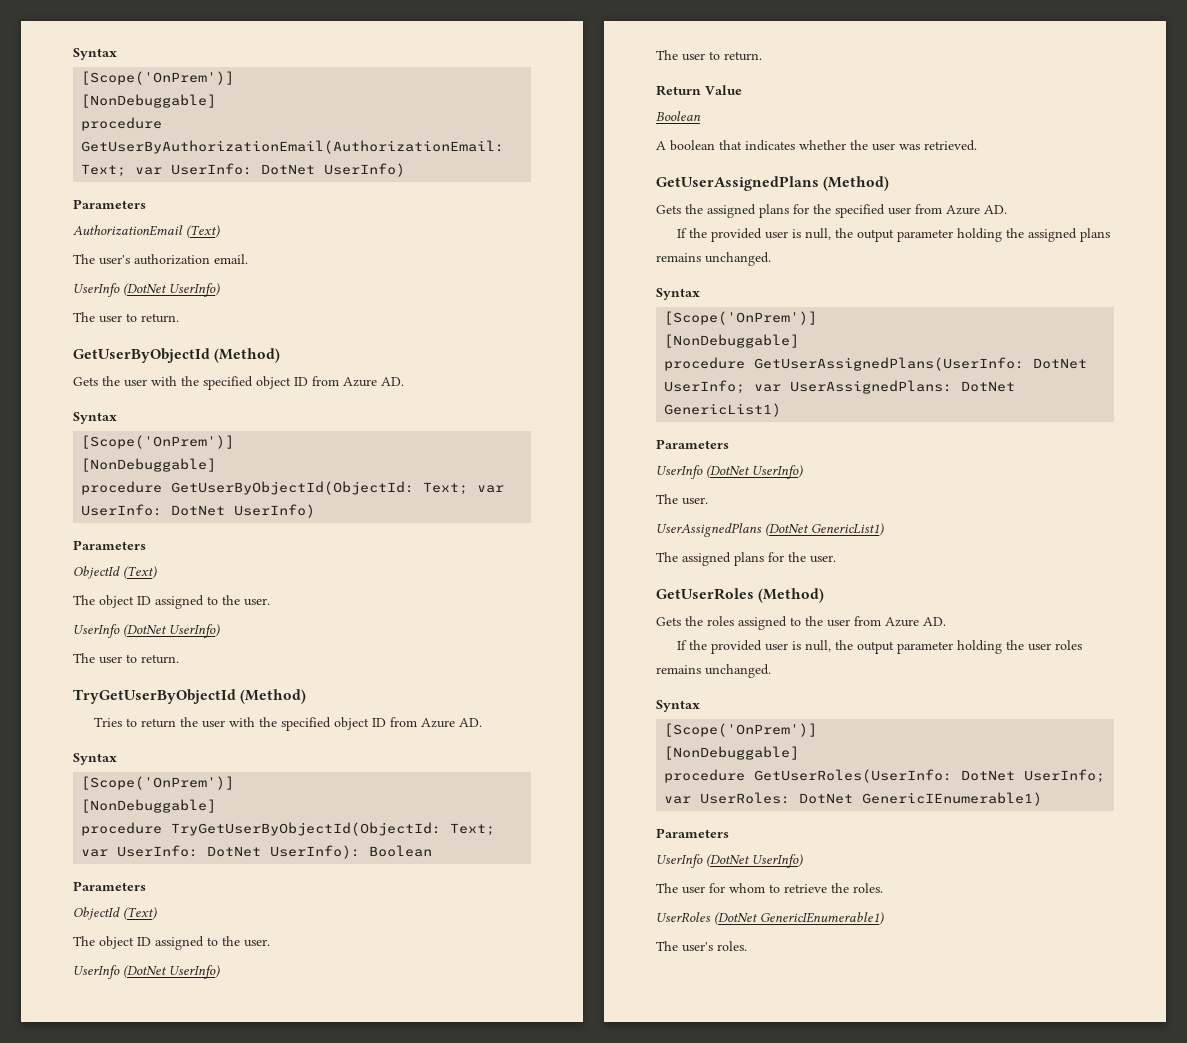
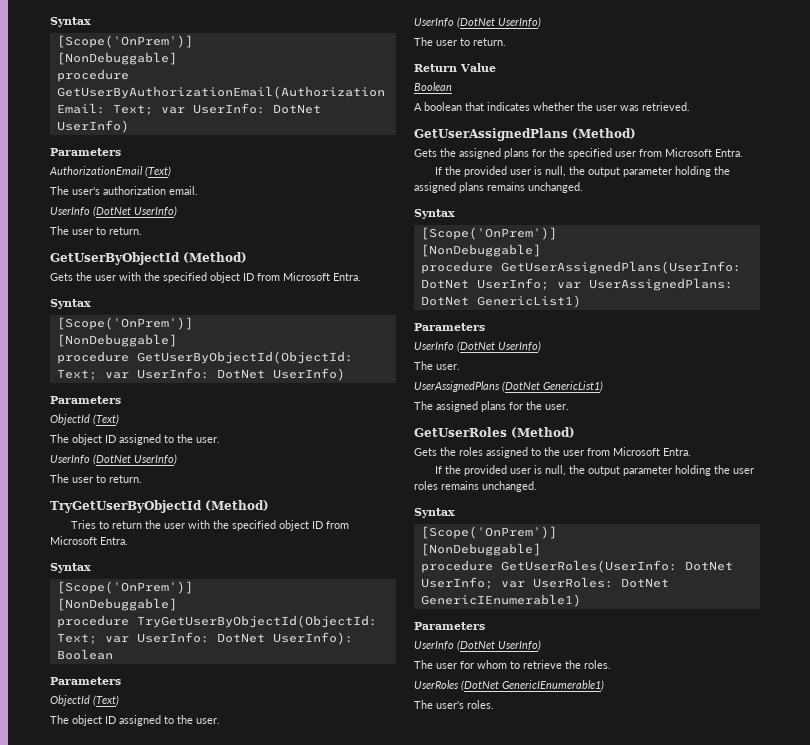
[343,377,404,387] Azure AD. -> [283,272,361,281] Microsoft Entra.
[420,718,482,728] Azure AD. -> [50,536,128,545] Microsoft Entra.
[946,205,1007,215] Azure AD. -> [665,148,743,157] Microsoft Entra.
[885,617,946,627] Azure AD. -> [613,447,691,456] Microsoft Entra.

